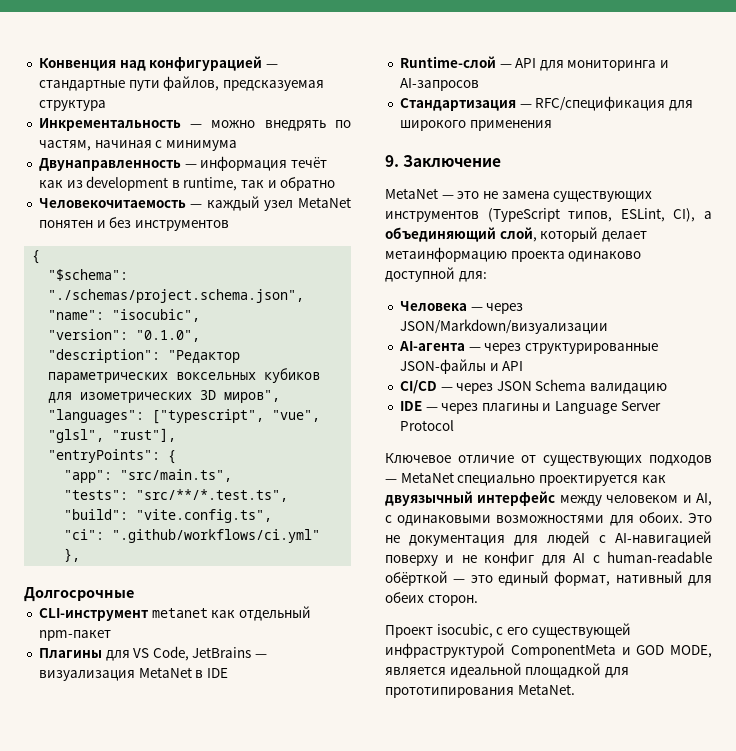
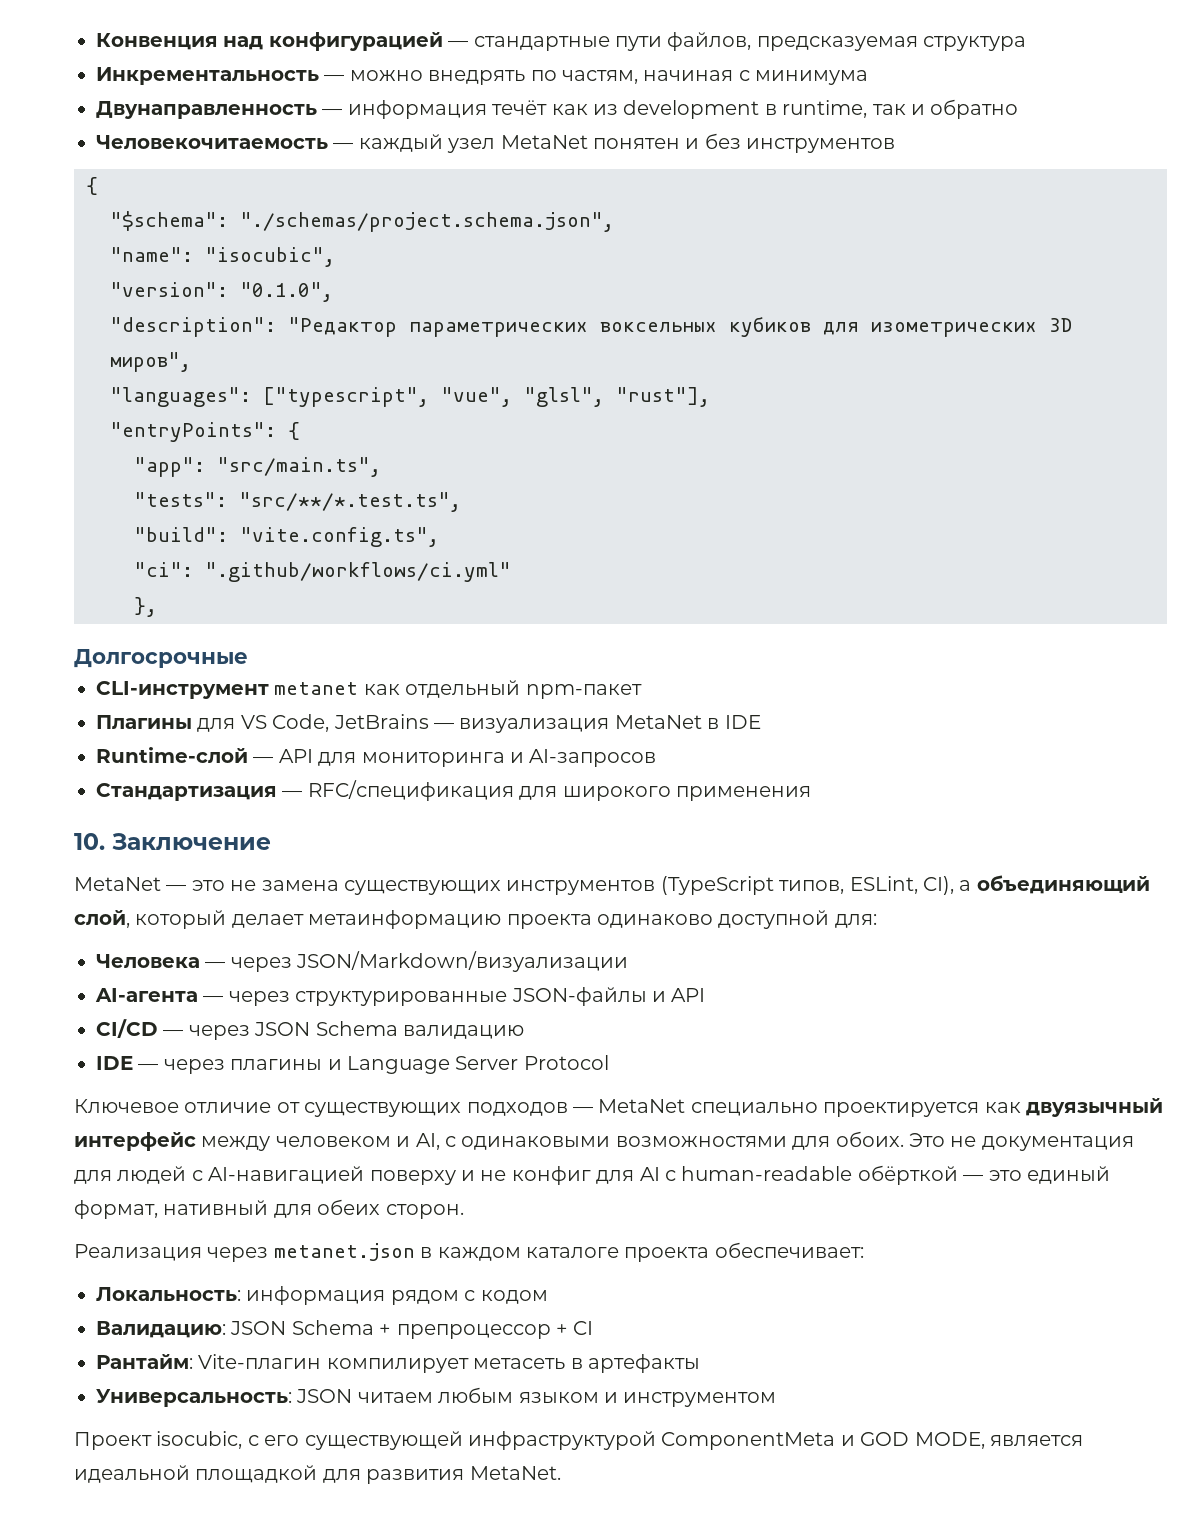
[385,155,399,167] 9. -> [74,833,105,850] 10.
(478, 600) none -> [74,1242,864,1262] [96,1286,548,1305] [96,1320,594,1339] [96,1354,700,1373] [96,1387,777,1407] // Реализация через metanet.json в каждом каталоге проекта обеспечивает: // Локальность: информация рядом с кодом // Валидацию: JSON Schema + препроцессор + CI // Рантайм: Vite-плагин компилирует метасеть в артефакты // Универсальность: JSON читаем любым языком и инструментом
[385,687,514,698] прототипирования -> [366,1469,465,1484] развития

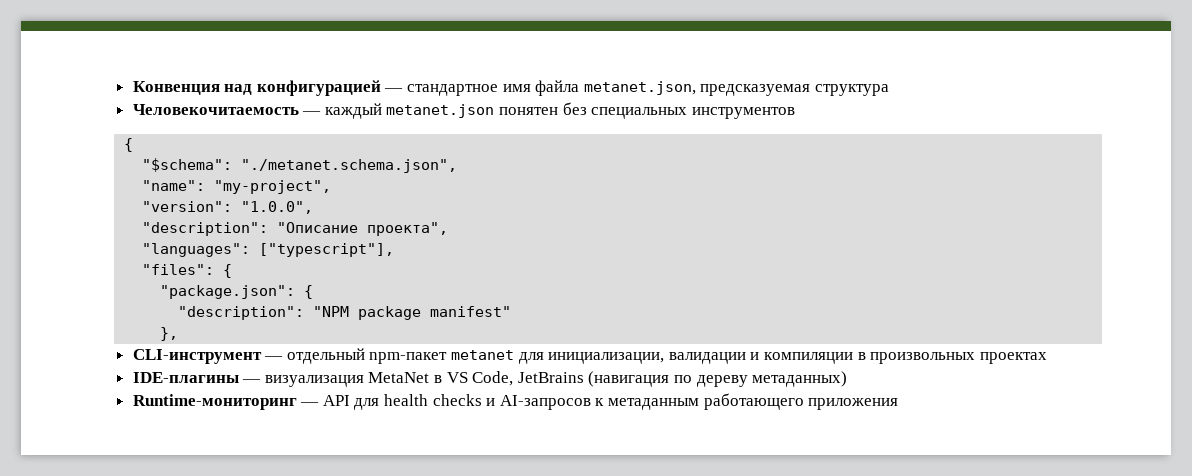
[473,32,1027,51] [96,67,869,85] [96,99,1019,119] [96,133,741,153] стандартные пути файлов, предсказуемая структура // Инкрементальность — можно внедрять по частям, начиная с минимума // Двунаправленность — информация течёт как из development в runtime, так и обратно // Человекочитаемость — каждый узел MetaNet понятен и без -> [407,80,890,96] [132,102,688,119] стандартное имя файла metanet.json, предсказуемая структура // Человекочитаемость — каждый metanet.json понятен без специальных
[240,212,614,232] "./schemas/project.schema.json", -> [241,159,458,173] "./metanet.schema.json",
[205,247,335,267] "isocubic", -> [214,180,332,194] "my-project",
[240,282,333,302] [110,317,1072,337] [110,352,191,372] [110,387,710,407] [110,422,300,442] [134,457,381,477] [134,492,461,512] [134,527,439,547] [134,562,511,582] "0.1.0", // "description": "Редактор параметрических воксельных кубиков для изометрических 3D миров", // "languages": ["typescript", "vue", "glsl", "rust"], // "entryPoints": { // "app": "src/main.ts", // "tests": "src/**/*.test.ts", // "build": "vite.config.ts", // "ci": ".github/workflows/ci.yml" -> [241,201,314,214] [142,222,449,236] [142,243,395,257] [142,264,233,278] [160,285,314,299] [178,306,512,320] "1.0.0", // "description": "Описание проекта", // "languages": ["typescript"], // "files": { // "package.json": { // "description": "NPM package manifest"
[74,649,248,668] // Долгосрочные -> (179, 334) none
[274,682,400,695] metanet как -> [264,356,284,360] —
[96,714,761,733] [96,747,248,763] // Плагины для VS Code, JetBrains — визуализация MetaNet в IDE // Runtime-слой -> [451,350,1047,364] [132,371,848,387] [132,394,297,410] metanet для инициализации, валидации и компиляции в произвольных проектах // IDE-плагины — визуализация MetaNet в VS Code, JetBrains (навигация по дереву метаданных) // Runtime-мониторинг
[361,752,505,767] мониторинга -> [384,394,482,406] health checks
[96,780,811,801] [74,833,271,850] [74,875,1150,895] [74,910,877,929] [96,951,629,972] [95,987,706,1006] [96,1019,524,1040] [96,1055,609,1074] [74,1098,1163,1117] [74,1131,1134,1151] [74,1165,1110,1185] [74,1199,464,1219] [74,1242,864,1262] [96,1286,548,1305] [96,1320,594,1339] [96,1354,700,1373] [96,1387,777,1407] [74,1431,1083,1450] [74,1465,561,1484] // Стандартизация — RFC/спецификация для широкого применения // 10. Заключение // MetaNet — это не замена существующих инструментов (TypeScript типов, ESLint, CI), а объединяющий слой, который делает метаинформацию проекта одинаково доступной для: // Человека — через JSON/Markdown/визуализации // AI-агента — через структурированные JSON-файлы и API // CI/CD — через JSON Schema валидацию // IDE — через плагины и Language Server Protocol // Ключевое отличие от существующих подходов — MetaNet специально проектируется как двуязычный интерфейс между человеком и AI, с одинаковыми возможностями для обоих. Это не документация для людей с AI-навигацией поверху и не конфиг для AI с human-readable обёрткой — это единый формат, нативный для обеих сторон. // Реализация через metanet.json в каждом каталоге проекта обеспечивает: // Локальность: информация рядом с кодом // Валидацию: JSON Schema + препроцессор + CI // Рантайм: Vite-плагин компилирует метасеть в артефакты // Универсальность: JSON читаем любым языком и инструментом // Проект isocubic, с его существующей инфраструктурой ComponentMeta и GOD MODE, является идеальной площадкой для развития MetaNet. -> [595,393,899,410] к метаданным работающего приложения

